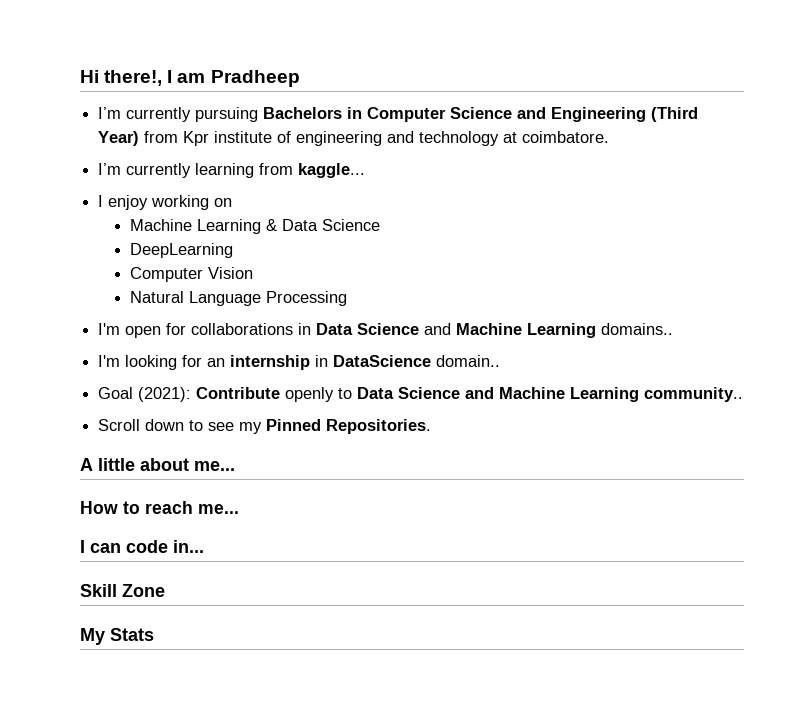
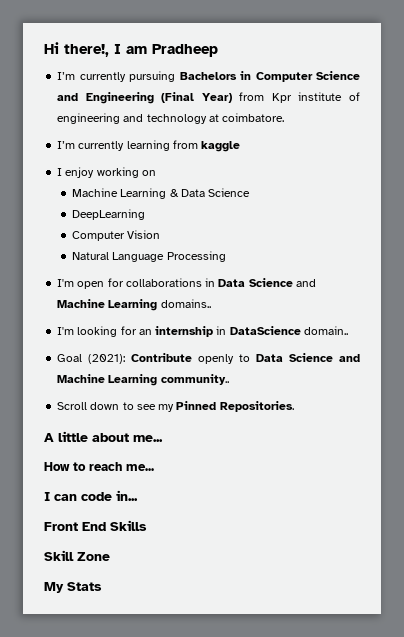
[651,107,699,122] (Third -> [161,92,195,103] (Final
[298,163,366,178] kaggle... -> [201,141,241,152] kaggle
(204, 546) none -> [44,520,147,531] // Front End Skills

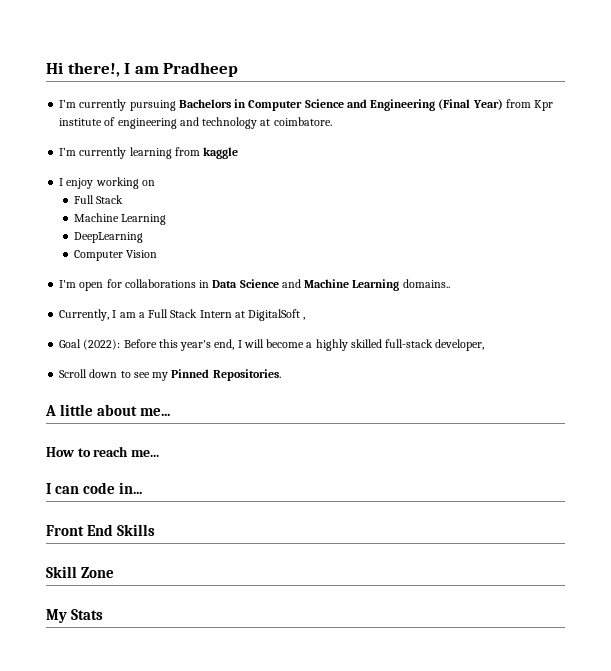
[72,188,251,199] // Machine Learning & Data Science -> [73,195,124,204] [73,213,167,225] // Full Stack // Machine Learning
[72,251,226,262] // Natural Language Processing -> (158, 254) none
[57,326,348,337] [57,353,360,364] [57,374,229,386] I'm looking for an internship in DataScience domain.. // Goal (2021): Contribute openly to Data Science and Machine Learning community.. -> [59,309,306,321] [59,339,485,351] Currently, I am a Full Stack Intern at DigitalSoft , // Goal (2022): Before this year's end, I will become a highly skilled full-stack developer,

